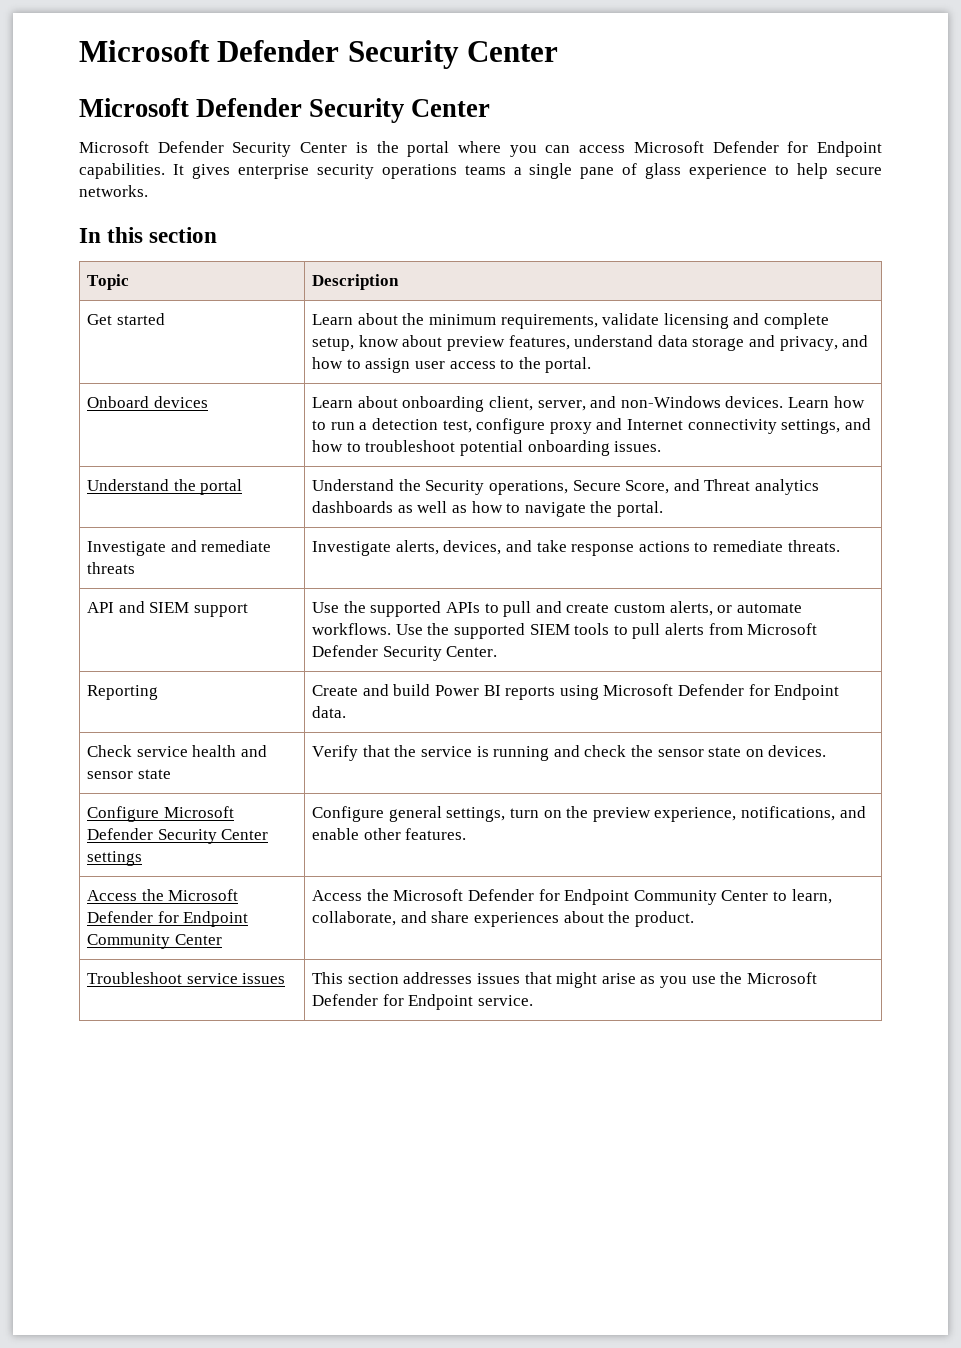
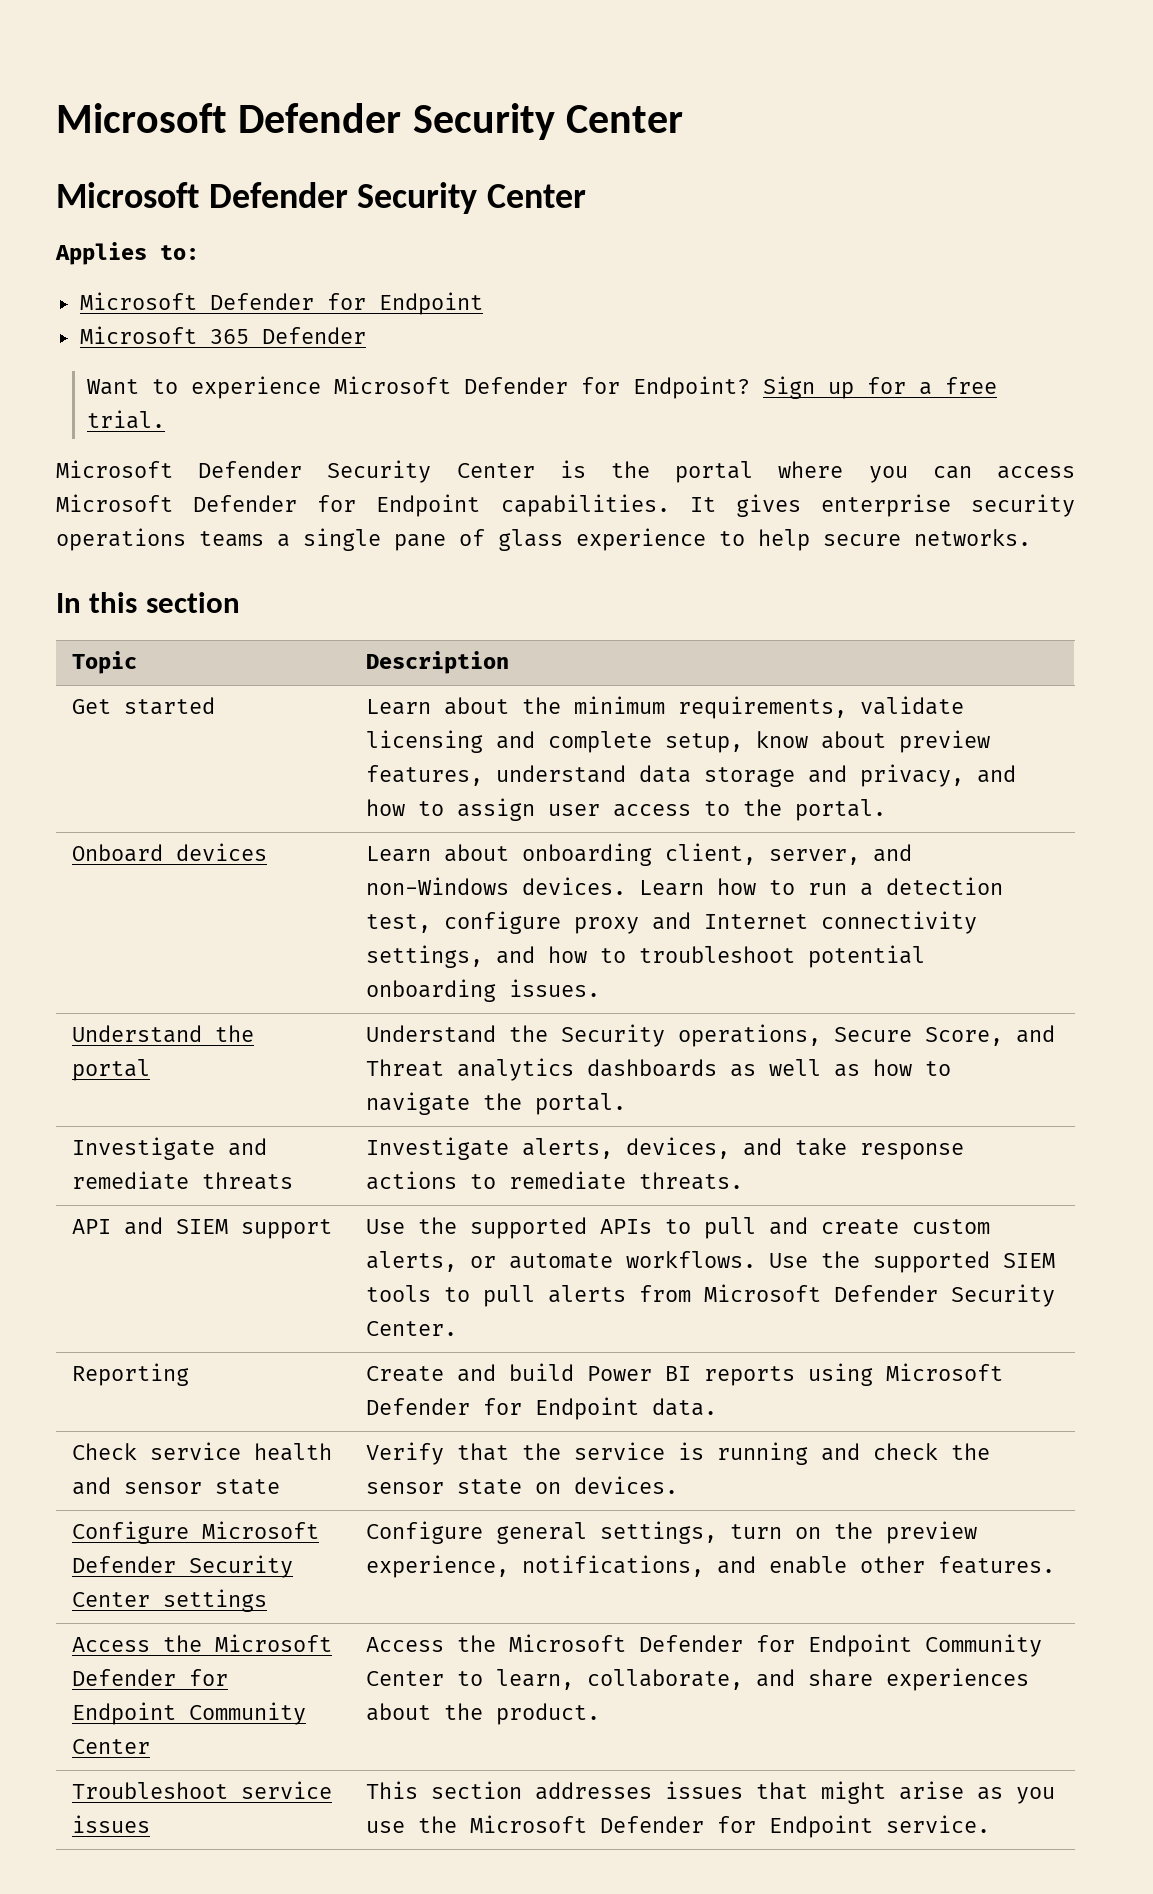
[79,40,559,69] [79,98,491,123] Microsoft Defender Security Center // Microsoft Defender Security Center -> [56,103,684,140] [56,182,587,214] [55,242,199,265] [79,292,483,315] [79,326,366,344] [86,376,997,399] [86,410,165,429] Microsoft Defender Security Center // Microsoft Defender Security Center // Applies to: // Microsoft Defender for Endpoint // Microsoft 365 Defender // Want to experience Microsoft Defender for Endpoint? Sign up for a free trial.

